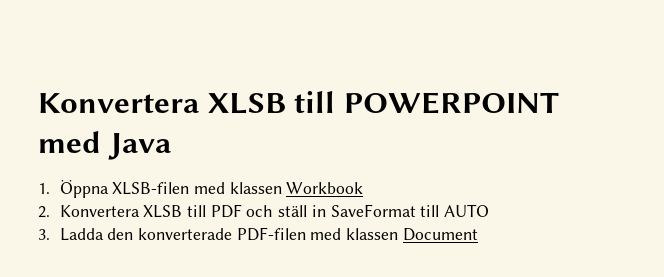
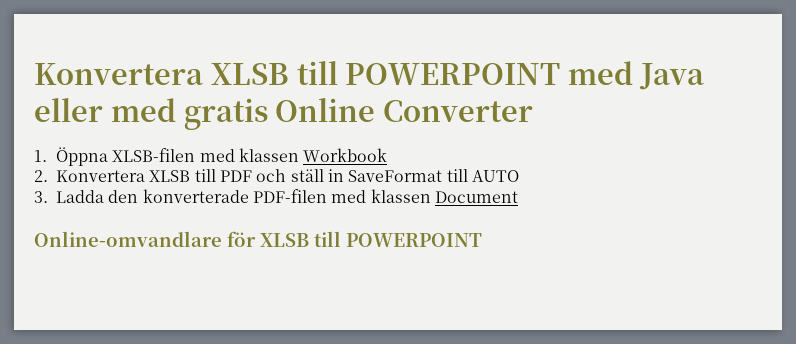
(171, 146) none -> [34,98,534,130] eller med gratis Online Converter
(478, 234) none -> [34,231,482,247] // Online-omvandlare för XLSB till POWERPOINT

